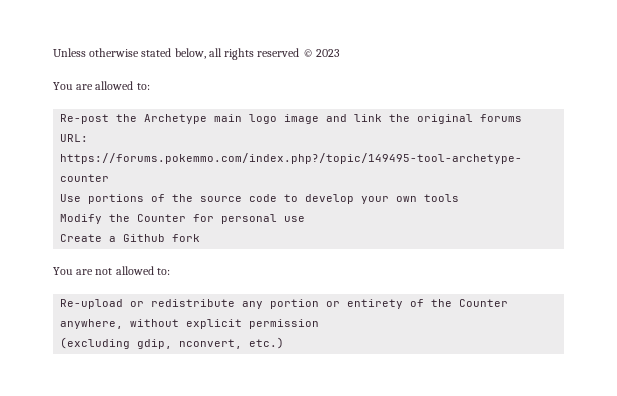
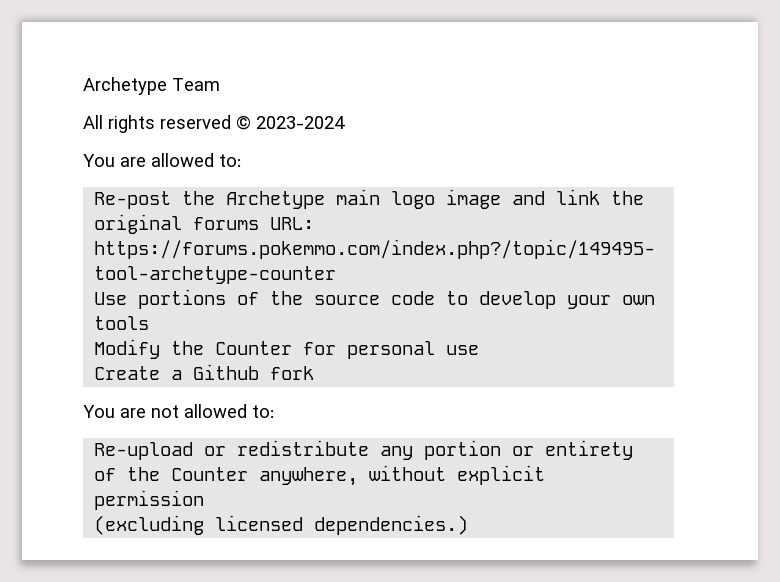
[53,48,222,59] Unless otherwise stated below, all -> [83,77,220,95] [83,115,103,129] Archetype Team // All
[315,49,340,57] 2023 -> [256,116,345,129] 2023-2024
[137,337,285,349] gdip, nconvert, etc.) -> [215,515,469,535] licensed dependencies.)

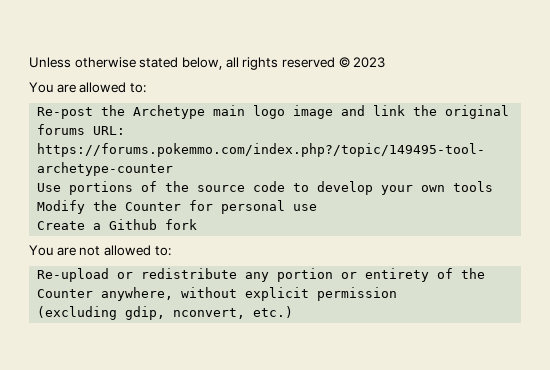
[83,77,220,95] [83,115,103,129] Archetype Team // All -> [29,57,239,70] Unless otherwise stated below, all
[256,116,345,129] 2023-2024 -> [353,57,386,68] 2023
[215,515,469,535] licensed dependencies.) -> [125,306,294,320] gdip, nconvert, etc.)

